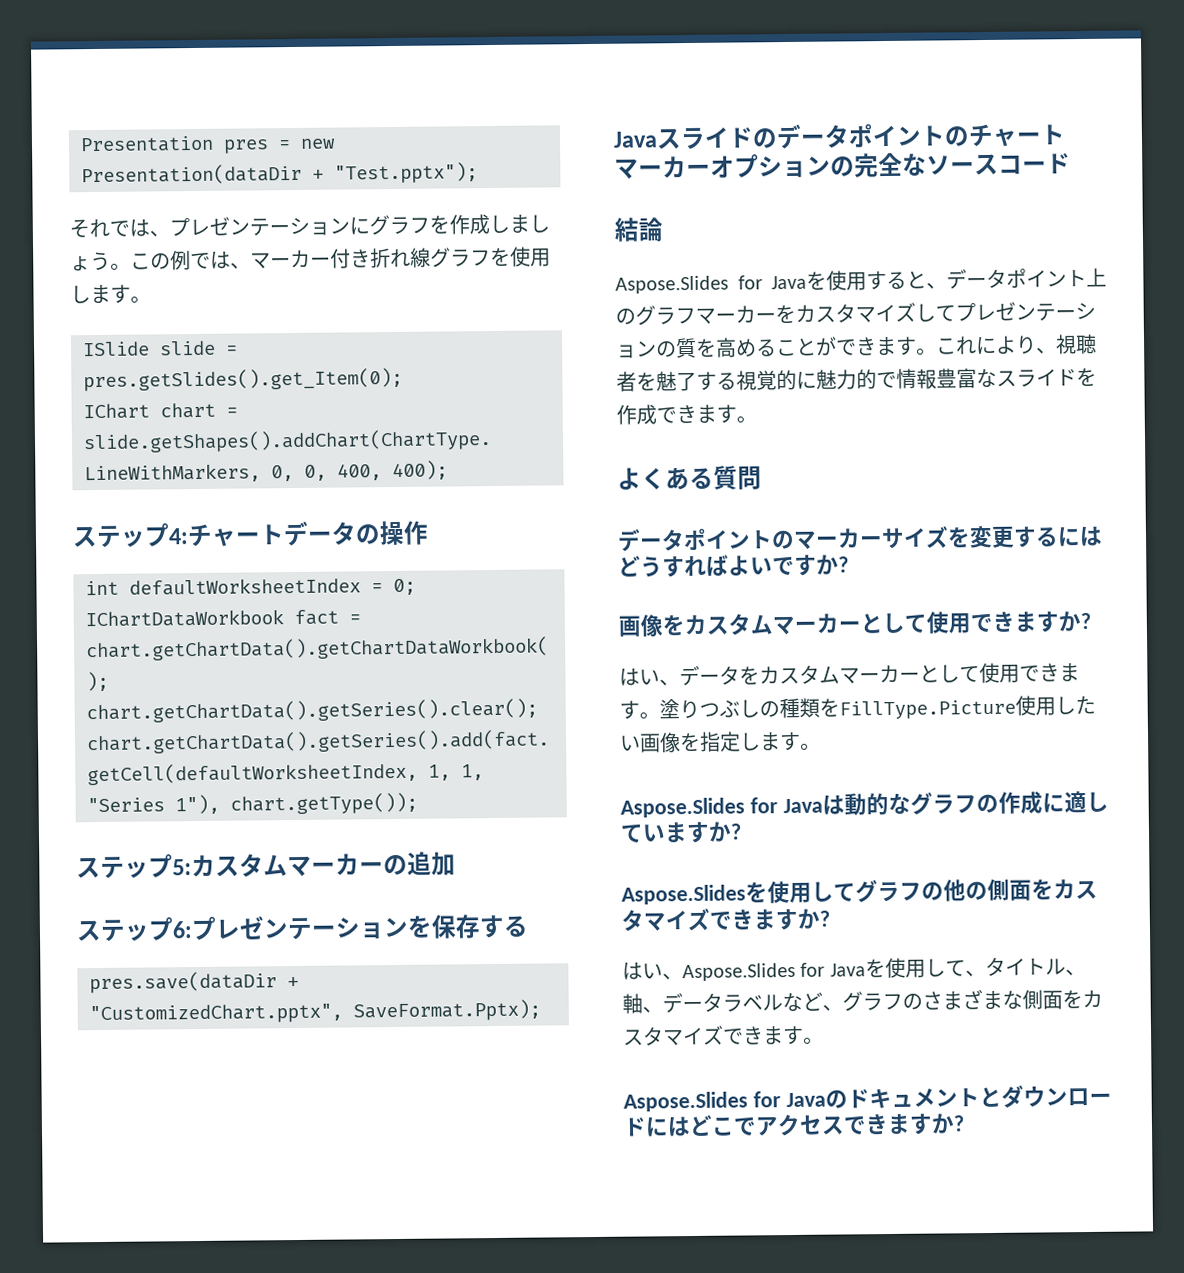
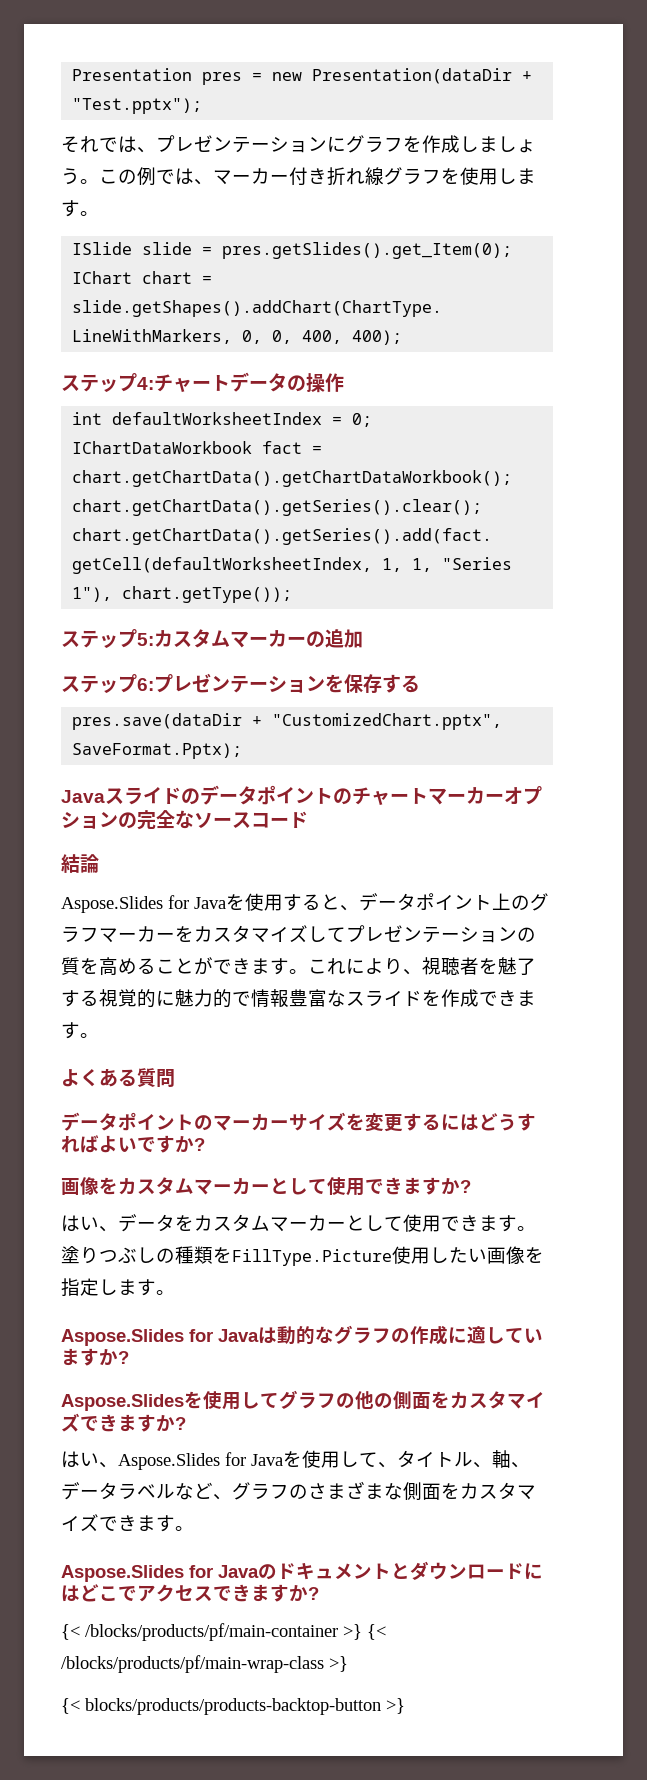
(965, 1123) none -> [61,1623,386,1641] [61,1655,348,1673] [61,1698,405,1715] // {< /blocks/products/pf/main-container >} {< /blocks/products/pf/main-wrap-class >} // {< blocks/products/products-backtop-button >}

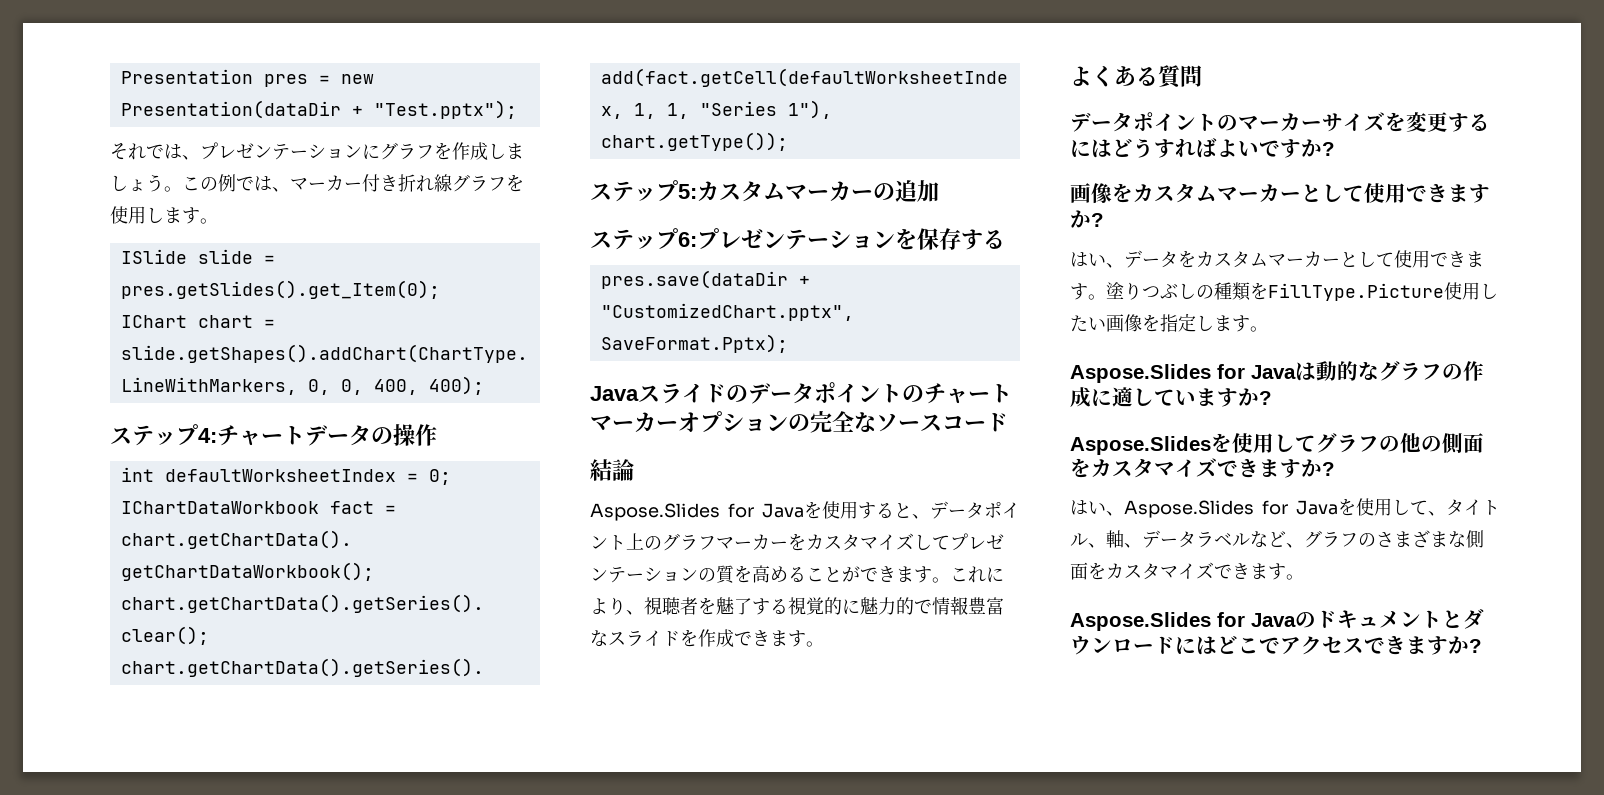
[61,1623,386,1641] [61,1655,348,1673] [61,1698,405,1715] // {< /blocks/products/pf/main-container >} {< /blocks/products/pf/main-wrap-class >} // {< blocks/products/products-backtop-button >} -> (1482, 646) none

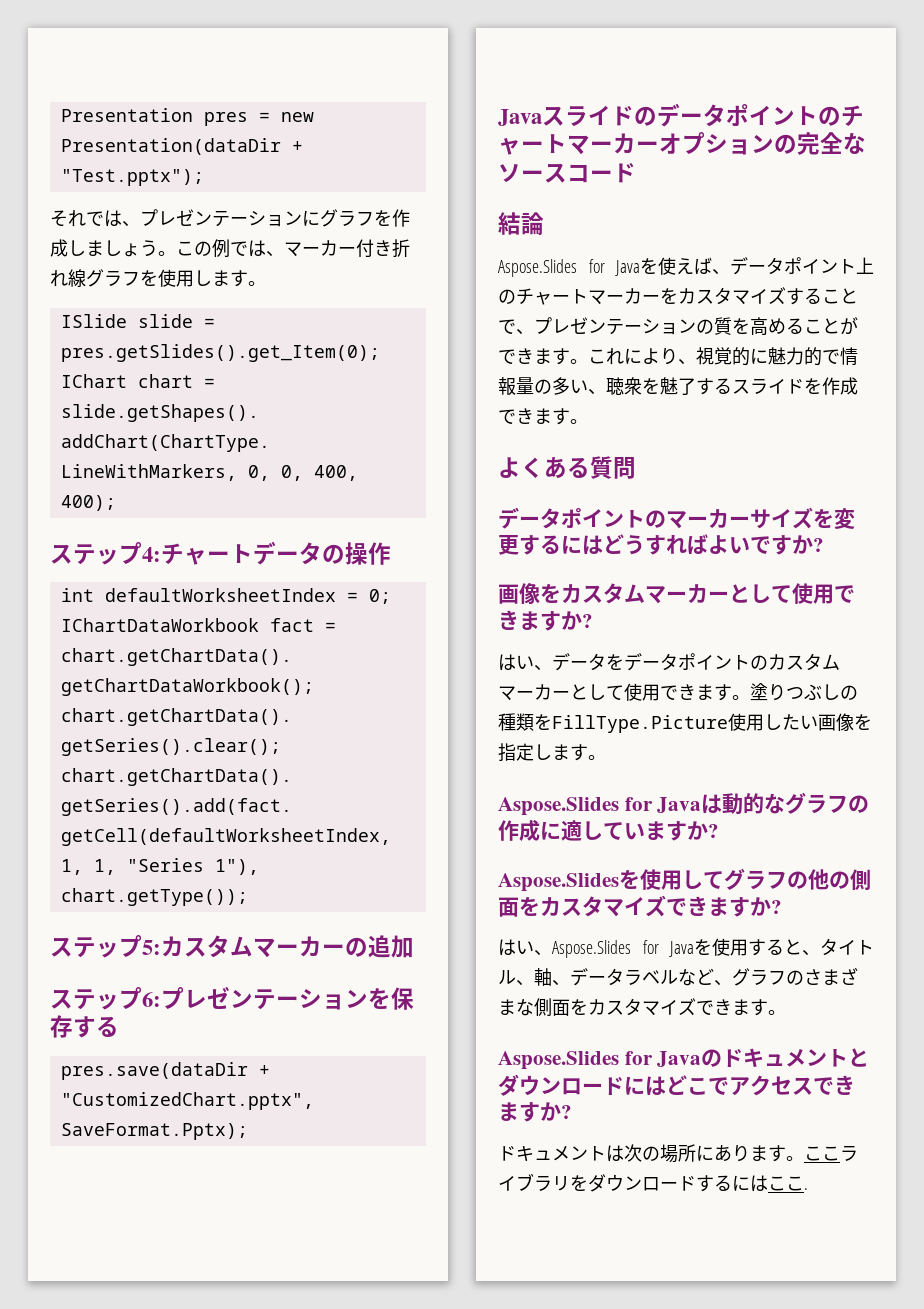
[840,501,912,519] 用すると -> [676,257,712,275] えば
[662,533,716,551] グラフ -> [516,288,588,305] チャート
[914,534,950,550] して -> [786,288,858,305] [498,319,534,335] することで、
[662,597,806,615] 聴者を魅了する視 -> (714, 356) none
[968,597,1004,615] [590,630,608,647] 豊富な -> [516,377,732,395] 量の多い、聴衆を魅了する
(1196, 259) none -> [624,653,768,671] データポイントの
[1392,499,1428,515] して -> [748,939,802,956] すると
(1482, 646) none -> [498,1144,858,1163] [498,1173,808,1192] // ドキュメントは次の場所にあります。ここライブラリをダウンロードするにはここ.

